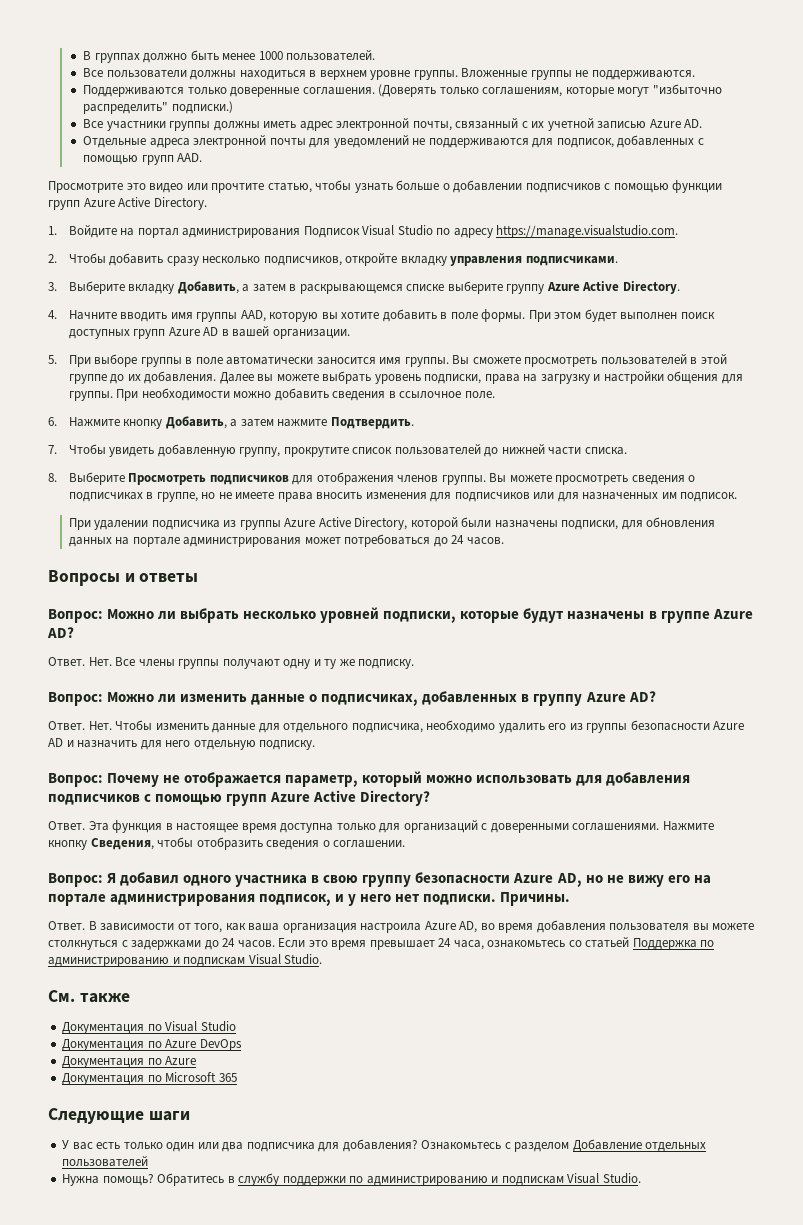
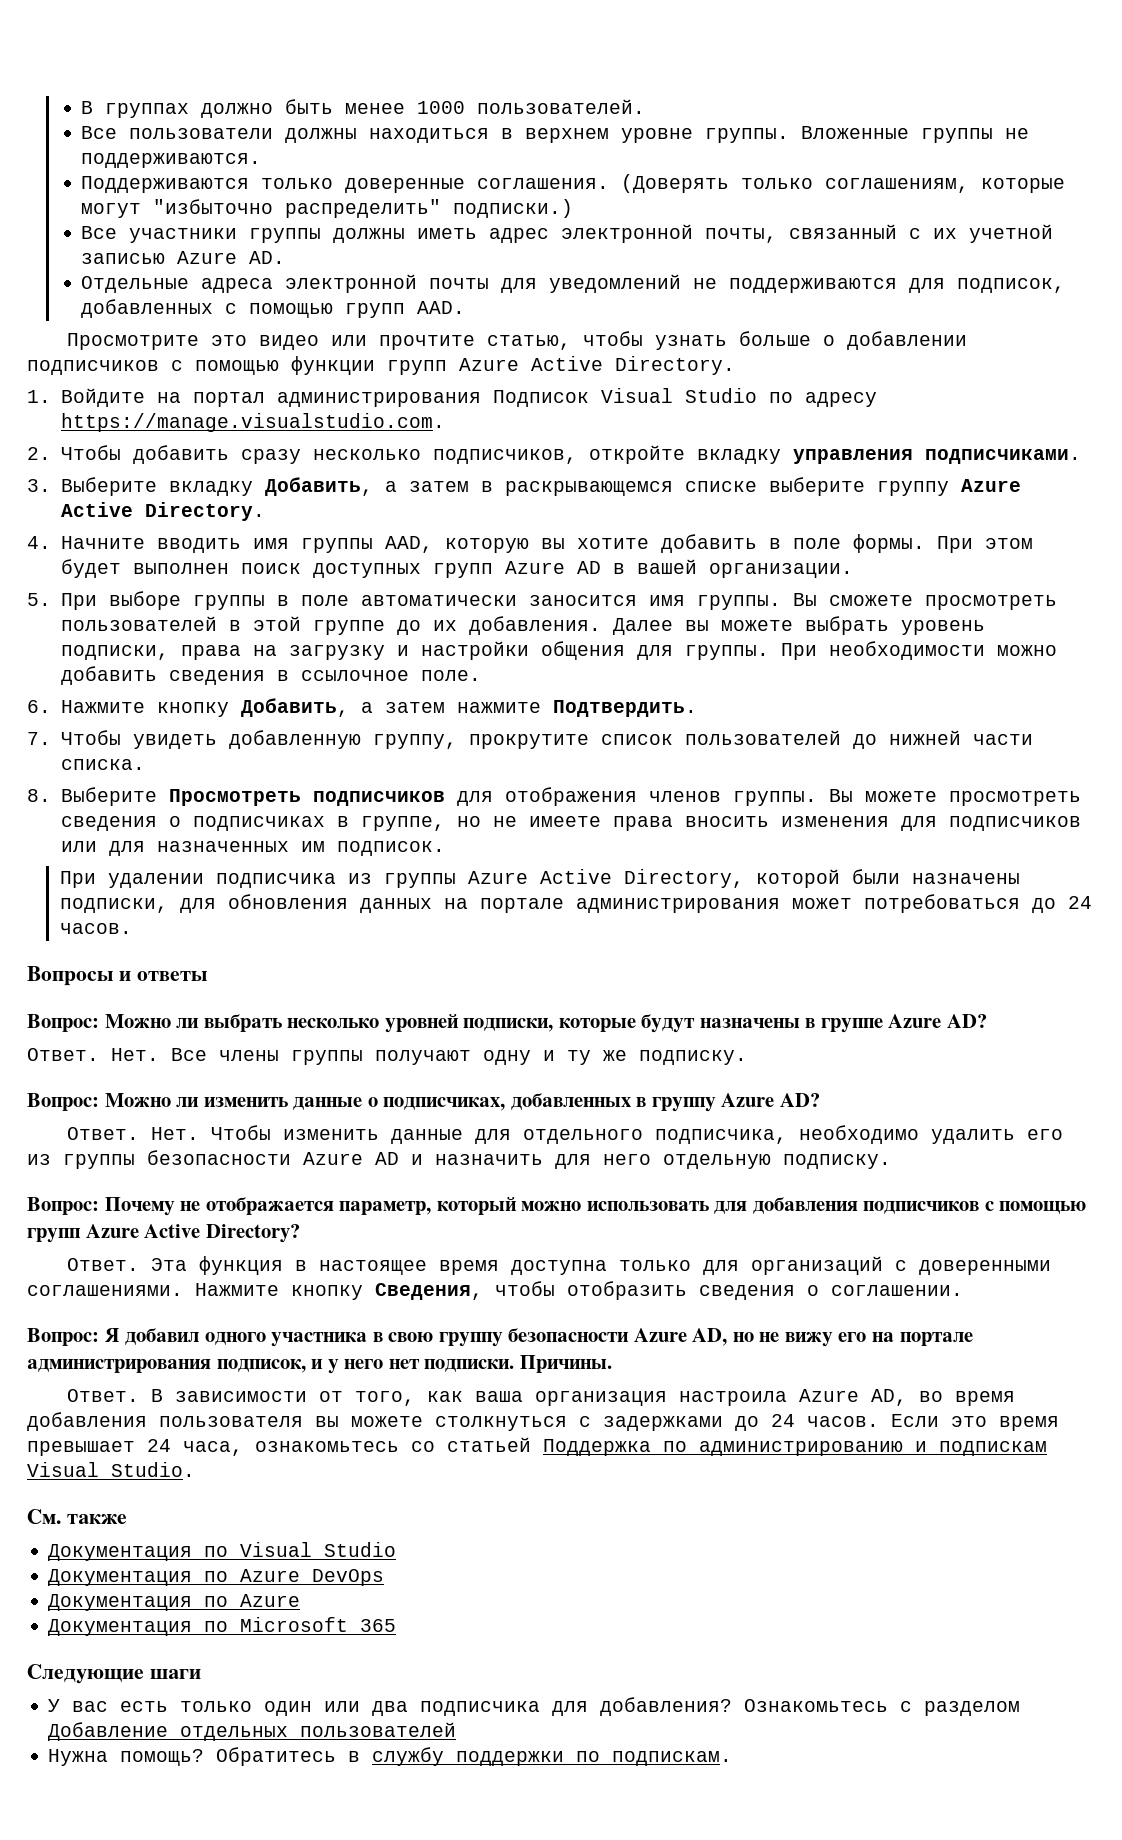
[366,1173,641,1186] администрированию и подпискам Visual Studio. -> [612,1751,733,1766] подпискам.

